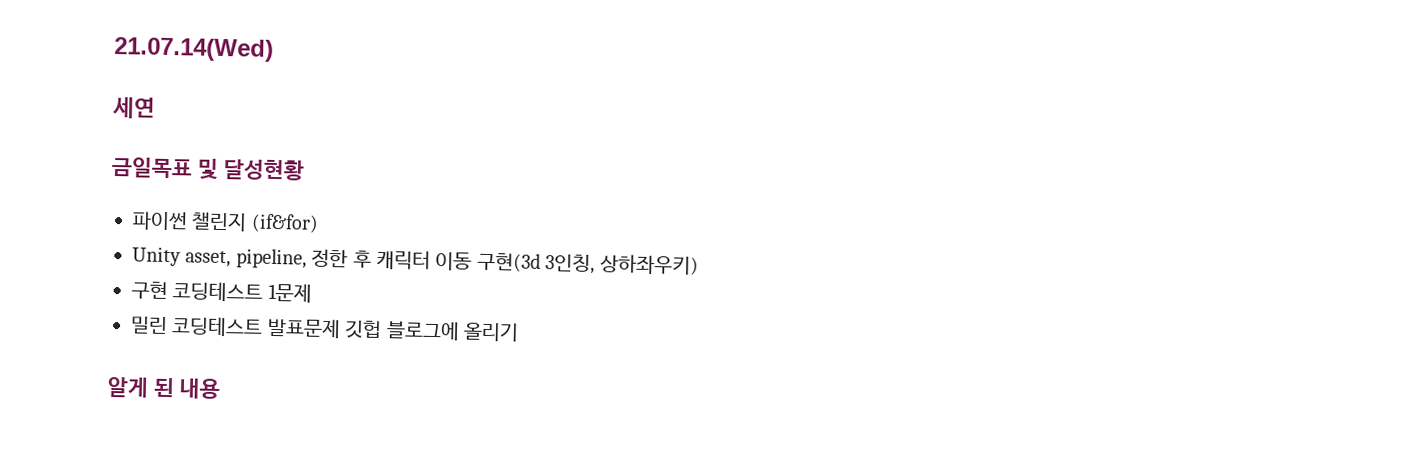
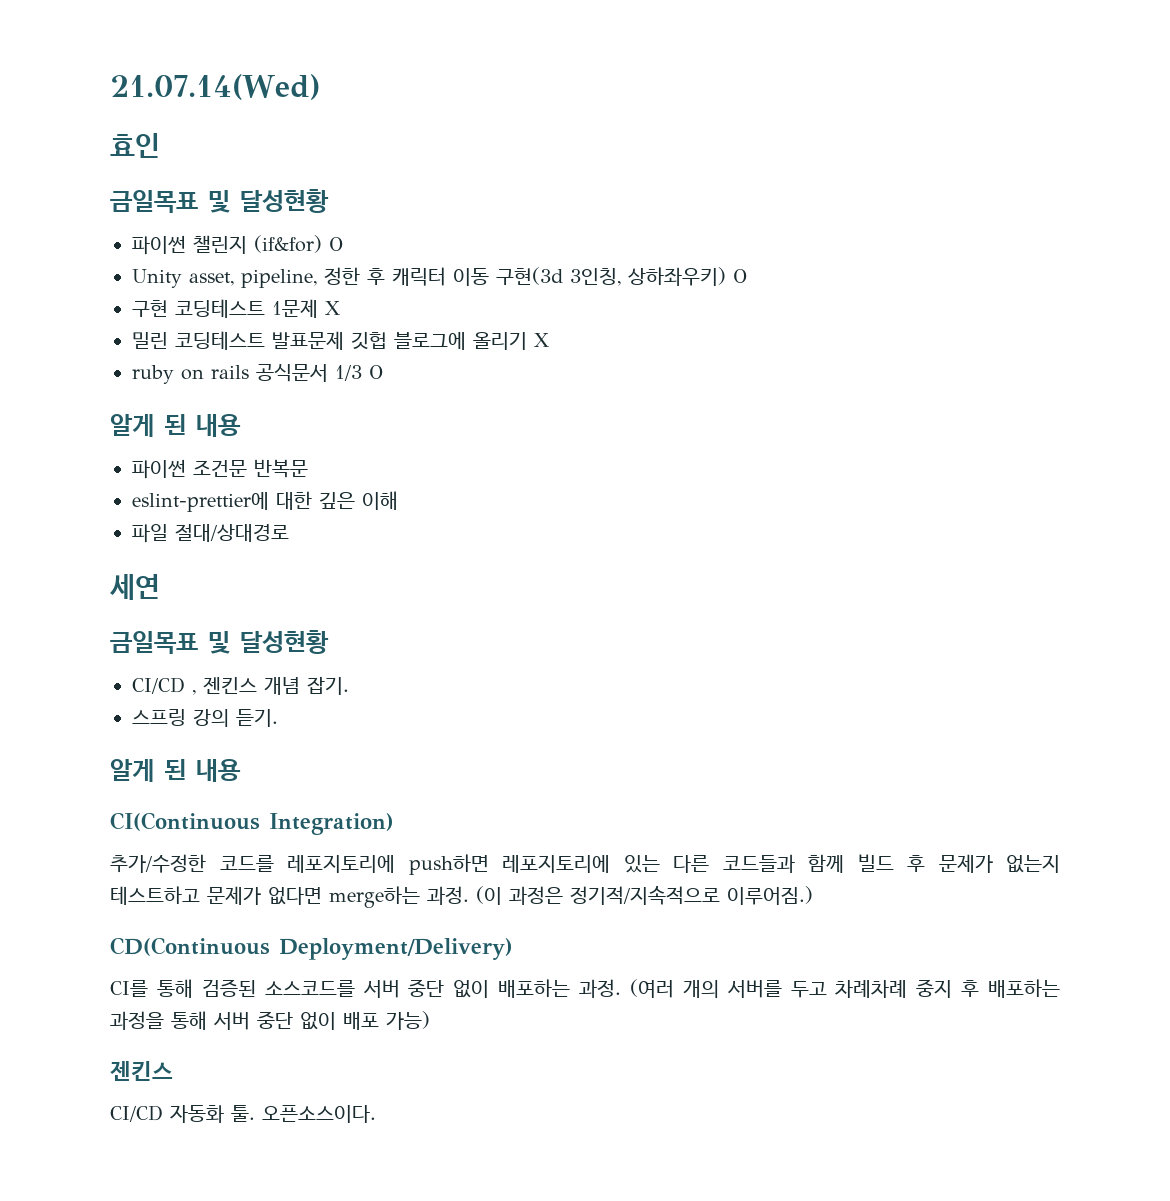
[112,96,156,119] 세연 -> [110,133,160,158] 효인
(319, 223) none -> [329,237,343,251] O
(699, 264) none -> [733,269,747,283] O
(312, 292) none -> [325,301,340,315] X
[107,376,221,400] // 알게 된 내용 -> [534,333,549,347] [132,364,383,384] [110,414,241,437] [132,459,308,479] [132,491,398,512] [132,524,289,543] [110,574,160,600] [110,630,329,654] [132,676,349,695] [132,709,278,727] [110,759,241,782] [110,812,394,835] [110,854,1060,875] [110,885,813,908] [110,937,513,960] [110,979,1060,998] [110,1011,430,1030] [110,1061,173,1081] [110,1105,376,1123] X // ruby on rails 공식문서 1/3 O // 알게 된 내용 // 파이썬 조건문 반복문 // eslint-prettier에 대한 깊은 이해 // 파일 절대/상대경로 // 세연 // 금일목표 및 달성현황 // CI/CD , 젠킨스 개념 잡기. // 스프링 강의 듣기. // 알게 된 내용 // CI(Continuous Integration) // 추가/수정한 코드를 레포지토리에 push하면 레포지토리에 있는 다른 코드들과 함께 빌드 후 문제가 없는지 테스트하고 문제가 없다면 merge하는 과정. (이 과정은 정기적/지속적으로 이루어짐.) // CD(Continuous Deployment/Delivery) // CI를 통해 검증된 소스코드를 서버 중단 없이 배포하는 과정. (여러 개의 서버를 두고 차례차례 중지 후 배포하는 과정을 통해 서버 중단 없이 배포 가능) // 젠킨스 // CI/CD 자동화 툴. 오픈소스이다.

